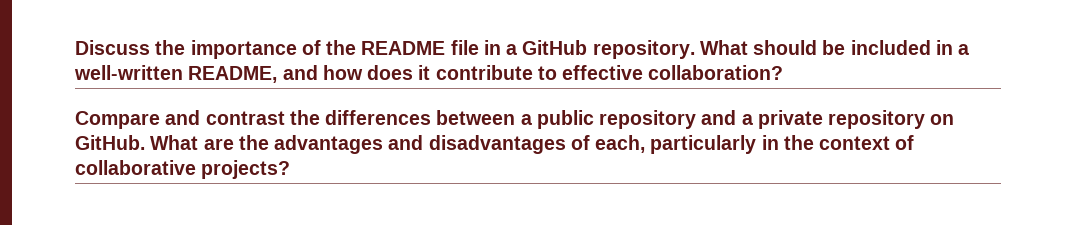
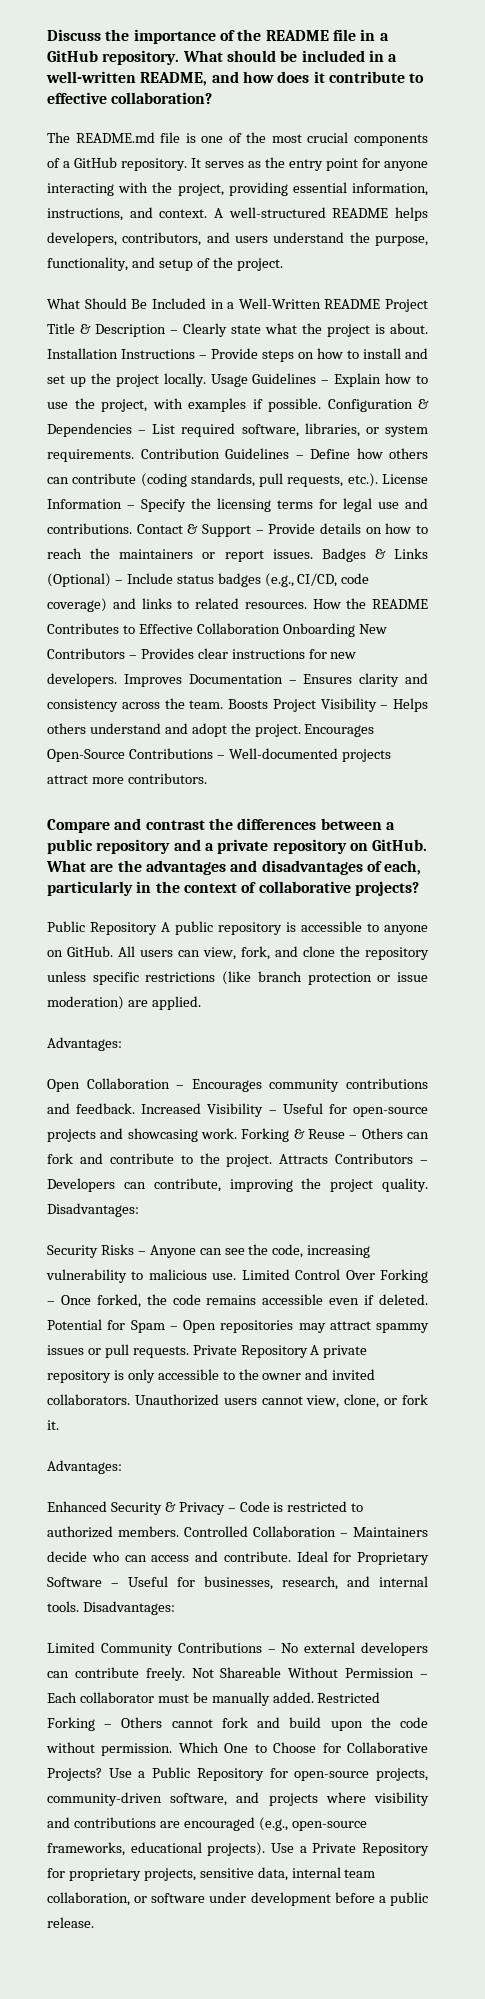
(784, 72) none -> [47,132,428,146] [47,157,428,171] [47,182,428,196] [47,207,428,221] [47,232,428,246] [47,257,283,271] [47,298,428,312] [47,323,428,337] [47,348,428,362] [47,373,428,387] [47,398,429,412] [47,423,429,437] [47,448,428,462] [47,473,428,487] [47,498,428,512] [47,523,429,537] [47,548,428,562] [47,573,370,587] [47,598,428,612] [47,623,387,637] [47,648,357,659] [47,673,428,687] [47,698,428,712] [47,723,375,737] [47,748,391,762] [47,773,207,784] // The README.md file is one of the most crucial components of a GitHub repository. It serves as the entry point for anyone interacting with the project, providing essential information, instructions, and context. A well-structured README helps developers, contributors, and users understand the purpose, functionality, and setup of the project. // What Should Be Included in a Well-Written README Project Title & Description – Clearly state what the project is about. Installation Instructions – Provide steps on how to install and set up the project locally. Usage Guidelines – Explain how to use the project, with examples if possible. Configuration & Dependencies – List required software, libraries, or system requirements. Contribution Guidelines – Define how others can contribute (coding standards, pull requests, etc.). License Information – Specify the licensing terms for legal use and contributions. Contact & Support – Provide details on how to reach the maintainers or report issues. Badges & Links (Optional) – Include status badges (e.g., CI/CD, code coverage) and links to related resources. How the README Contributes to Effective Collaboration Onboarding New Contributors – Provides clear instructions for new developers. Improves Documentation – Ensures clarity and consistency across the team. Boosts Project Visibility – Helps others understand and adopt the project. Encourages Open-Source Contributions – Well-documented projects attract more contributors.
(291, 169) none -> [47,921,428,935] [47,946,429,960] [47,971,428,985] [47,996,201,1010] [47,1037,122,1051] [47,1078,428,1092] [47,1103,428,1117] [47,1128,429,1142] [47,1153,428,1167] [47,1178,428,1192] [47,1203,139,1217] [47,1244,371,1258] [46,1269,429,1283] [47,1294,429,1308] [47,1319,429,1333] [47,1344,368,1358] [47,1369,376,1383] [47,1394,429,1408] [47,1420,59,1430] [47,1460,122,1474] [47,1501,364,1515] [47,1526,428,1538] [47,1551,429,1565] [47,1576,428,1590] [47,1601,175,1615] [47,1642,428,1656] [47,1667,428,1681] [47,1692,381,1706] [47,1717,429,1731] [46,1742,428,1756] [47,1767,428,1781] [47,1792,429,1806] [47,1817,367,1831] [47,1842,429,1856] [47,1867,376,1881] [47,1892,429,1906] [47,1917,94,1928] // Public Repository A public repository is accessible to anyone on GitHub. All users can view, fork, and clone the repository unless specific restrictions (like branch protection or issue moderation) are applied. // Advantages: // Open Collaboration – Encourages community contributions and feedback. Increased Visibility – Useful for open-source projects and showcasing work. Forking & Reuse – Others can fork and contribute to the project. Attracts Contributors – Developers can contribute, improving the project quality. Disadvantages: // Security Risks – Anyone can see the code, increasing vulnerability to malicious use. Limited Control Over Forking – Once forked, the code remains accessible even if deleted. Potential for Spam – Open repositories may attract spammy issues or pull requests. Private Repository A private repository is only accessible to the owner and invited collaborators. Unauthorized users cannot view, clone, or fork it. // Advantages: // Enhanced Security & Privacy – Code is restricted to authorized members. Controlled Collaboration – Maintainers decide who can access and contribute. Ideal for Proprietary Software – Useful for businesses, research, and internal tools. Disadvantages: // Limited Community Contributions – No external developers can contribute freely. Not Shareable Without Permission – Each collaborator must be manually added. Restricted Forking – Others cannot fork and build upon the code without permission. Which One to Choose for Collaborative Projects? Use a Public Repository for open-source projects, community-driven software, and projects where visibility and contributions are encouraged (e.g., open-source frameworks, educational projects). Use a Private Repository for proprietary projects, sensitive data, internal team collaboration, or software under development before a public release.

